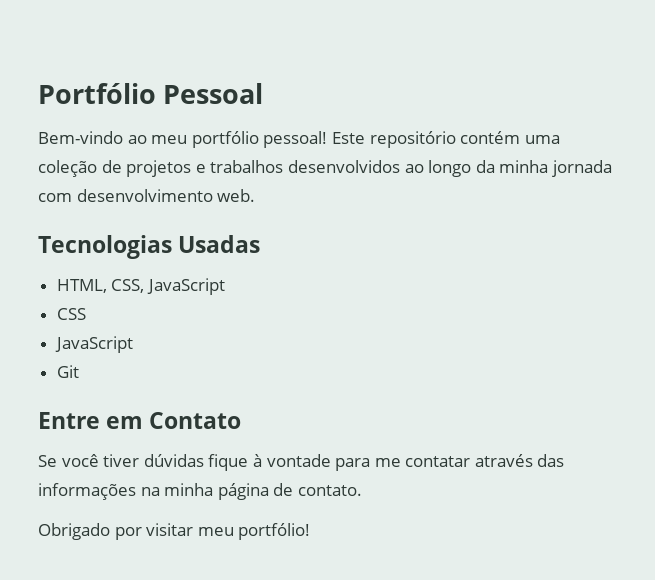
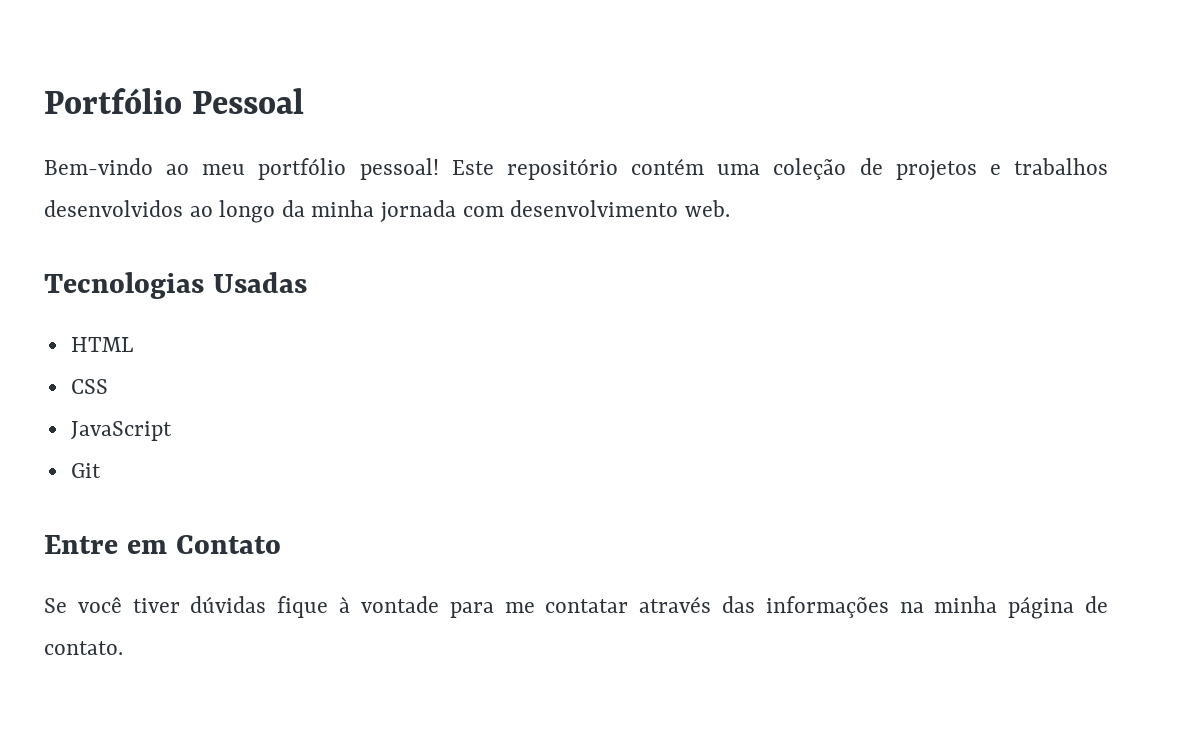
[56,278,225,295] HTML, CSS, JavaScript -> [70,337,133,352] HTML
[38,523,311,540] // Obrigado por visitar meu portfólio! -> (123, 648) none

